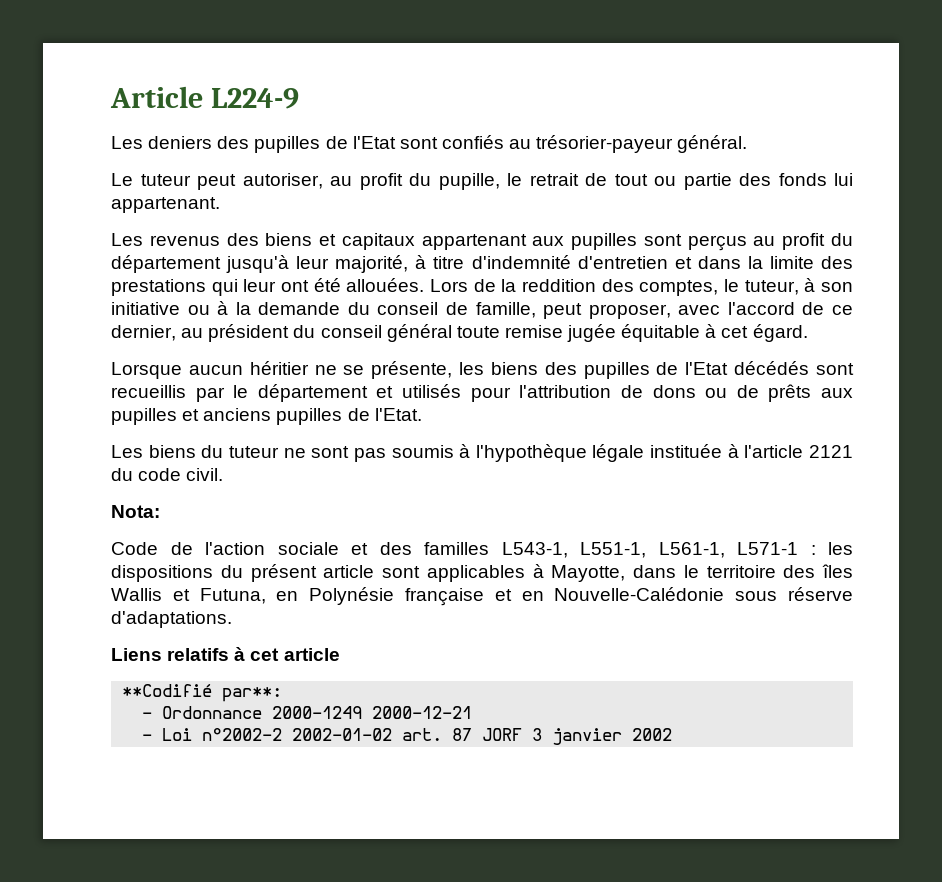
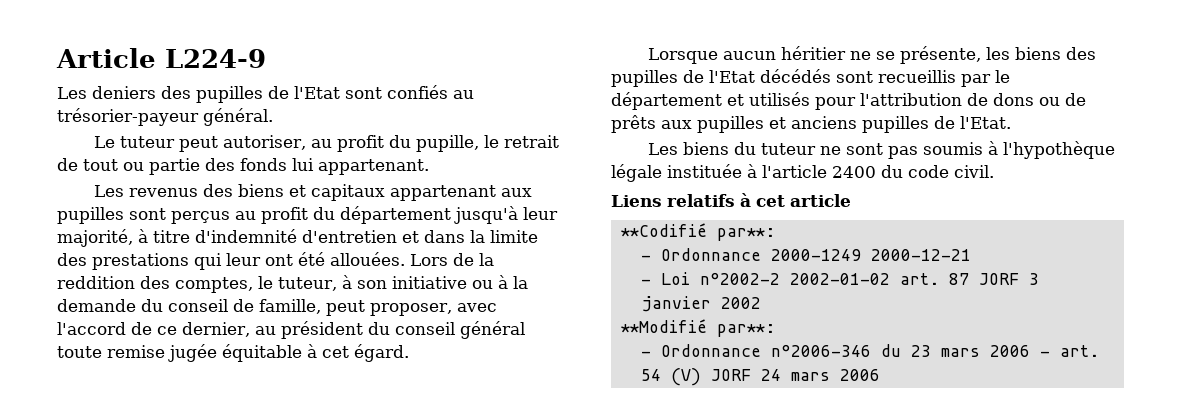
[809,445,853,458] 2121 -> [832,166,876,178] 2400
[111,505,160,518] [111,542,853,558] [111,564,853,582] [111,587,853,606] [111,611,232,628] // Nota: // Code de l'action sociale et des familles L543-1, L551-1, L561-1, L571-1 : les dispositions du présent article sont applicables à Mayotte, dans le territoire des îles Wallis et Futuna, en Polynésie française et en Nouvelle-Calédonie sous réserve d'adaptations. -> (994, 171) none
(673, 734) none -> [620,319,775,337] [640,344,1099,357] [640,368,880,386] // **Modifié par**: // - Ordonnance n°2006-346 du 23 mars 2006 - art. 54 (V) JORF 24 mars 2006

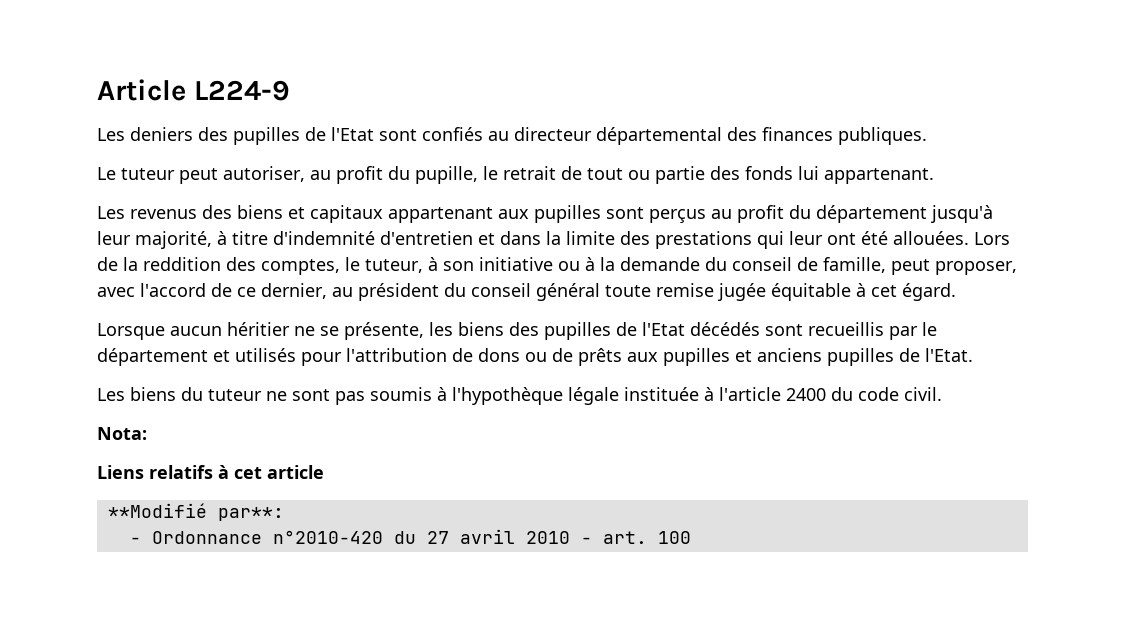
[57,108,273,126] trésorier-payeur général. -> [514,127,927,145] directeur départemental des finances publiques.
(994, 171) none -> [97,427,147,440] // Nota:
[620,223,775,241] [640,248,971,261] [640,272,1039,285] [640,296,761,312] [620,319,775,337] [640,344,1099,357] [640,368,880,386] **Codifié par**: // - Ordonnance 2000-1249 2000-12-21 // - Loi n°2002-2 2002-01-02 art. 87 JORF 3 janvier 2002 // **Modifié par**: // - Ordonnance n°2006-346 du 23 mars 2006 - art. 54 (V) JORF 24 mars 2006 -> [107,503,284,521] [129,529,691,544] **Modifié par**: // - Ordonnance n°2010-420 du 27 avril 2010 - art. 100

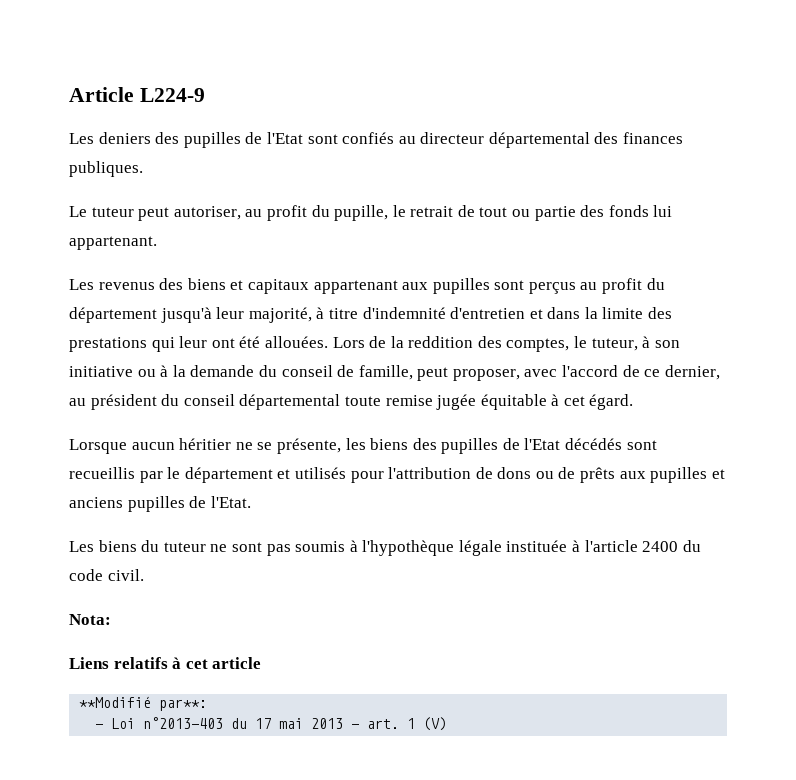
[536,283,600,301] général -> [239,394,341,410] départemental
[151,529,691,544] Ordonnance n°2010-420 du 27 avril 2010 - art. 100 -> [111,717,448,731] Loi n°2013-403 du 17 mai 2013 - art. 1 (V)

